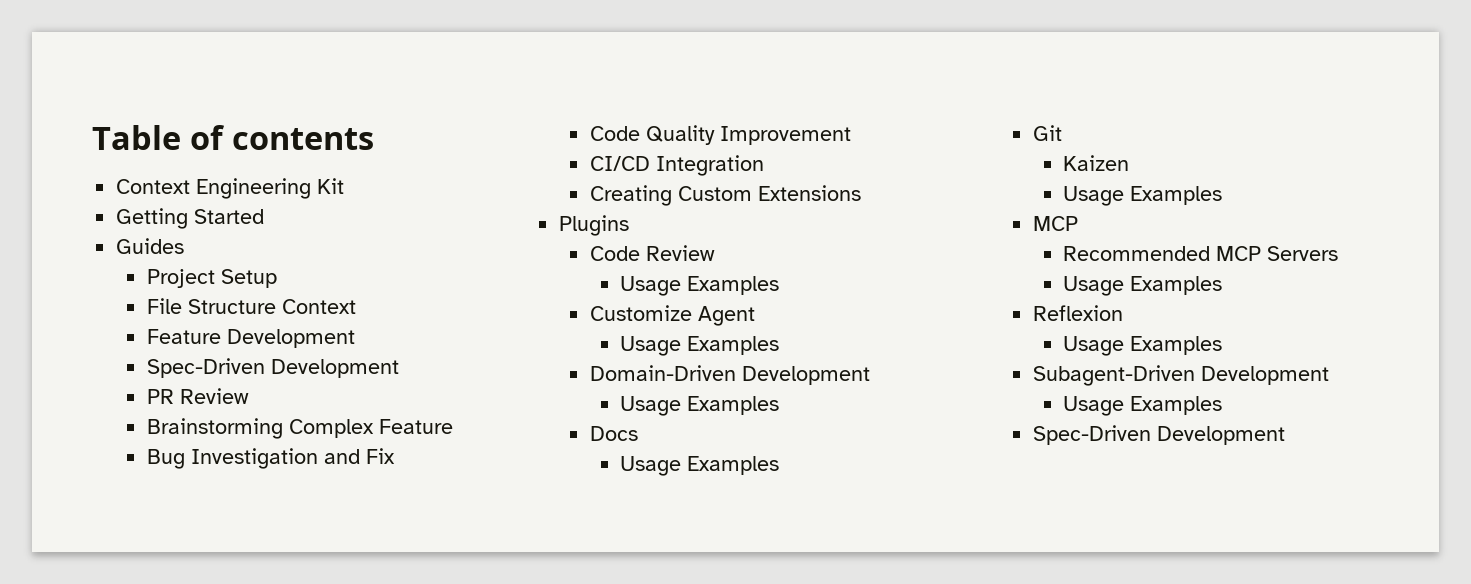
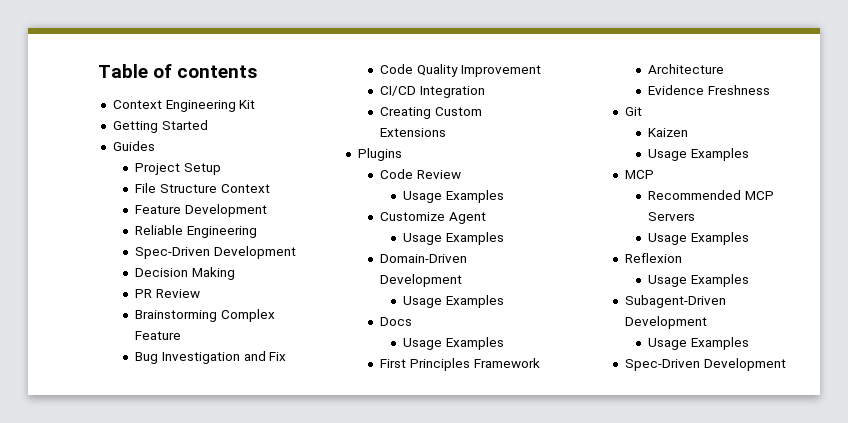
[146,358,399,378] // Spec-Driven Development -> [135,225,257,238] [135,246,296,259] [135,267,235,280] // Reliable Engineering // Spec-Driven Development // Decision Making
(780, 465) none -> [380,358,540,371] [647,64,724,74] [647,85,770,95] // First Principles Framework // Architecture // Evidence Freshness

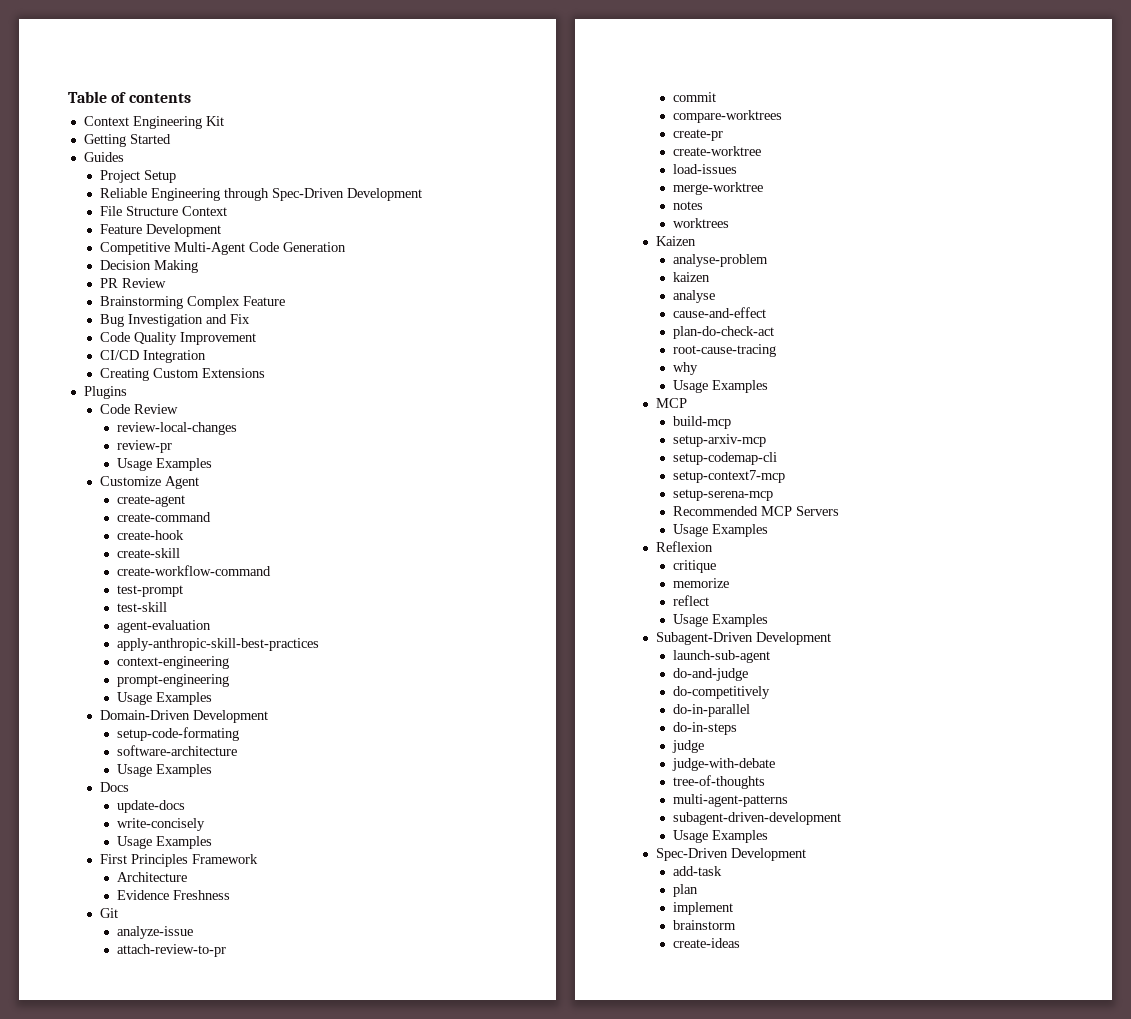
(221, 169) none -> [100,188,423,201] // Reliable Engineering through Spec-Driven Development
[135,225,257,238] [135,246,296,259] Reliable Engineering // Spec-Driven Development -> [100,242,347,255] Competitive Multi-Agent Code Generation
(461, 174) none -> [116,422,237,435] [116,440,172,453] // review-local-changes // review-pr
(486, 218) none -> [116,495,185,507] [116,512,211,522] [116,530,184,540] [116,548,180,558] [116,565,271,576] [116,585,183,597] [116,602,167,612] [116,620,211,633] [116,638,319,651] [116,656,229,669] [116,674,229,687] // create-agent // create-command // create-hook // create-skill // create-workflow-command // test-prompt // test-skill // agent-evaluation // apply-anthropic-skill-best-practices // context-engineering // prompt-engineering
(463, 280) none -> [116,727,239,741] [116,745,237,756] // setup-code-formating // software-architecture
(413, 321) none -> [116,800,185,813] [116,818,205,831] // update-docs // write-concisely
[647,128,688,137] [647,148,749,161] [625,170,655,179] Kaizen // Usage Examples // MCP -> [116,926,193,939] [116,944,226,957] [672,92,716,102] [672,110,782,123] [672,129,723,141] [672,146,761,156] [672,164,737,174] [672,182,763,195] [672,201,703,210] [672,218,729,228] [656,236,697,246] [672,254,768,267] [672,272,710,282] [672,290,715,303] [672,307,766,318] [672,326,774,339] [672,344,776,357] [672,362,698,375] [672,380,768,393] [656,398,688,408] [672,416,731,429] [672,434,766,447] [672,452,777,465] [672,470,785,483] [672,489,773,501] analyze-issue // attach-review-to-pr // commit // compare-worktrees // create-pr // create-worktree // load-issues // merge-worktree // notes // worktrees // Kaizen // analyse-problem // kaizen // analyse // cause-and-effect // plan-do-check-act // root-cause-tracing // why // Usage Examples // MCP // build-mcp // setup-arxiv-mcp // setup-codemap-cli // setup-context7-mcp // setup-serena-mcp
(683, 258) none -> [672,560,716,573] [672,578,729,588] [672,595,709,606] // critique // memorize // reflect
(708, 322) none -> [672,650,770,663] [672,668,748,681] [672,686,770,699] [672,704,750,717] [672,722,737,735] [671,740,704,753] [671,758,775,771] [672,775,765,789] [672,794,788,807] [672,812,841,825] // launch-sub-agent // do-and-judge // do-competitively // do-in-parallel // do-in-steps // judge // judge-with-debate // tree-of-thoughts // multi-agent-patterns // subagent-driven-development
(786, 364) none -> [672,866,722,876] [672,884,698,897] [672,902,733,915] [672,920,736,930] [672,938,740,948] // add-task // plan // implement // brainstorm // create-ideas

